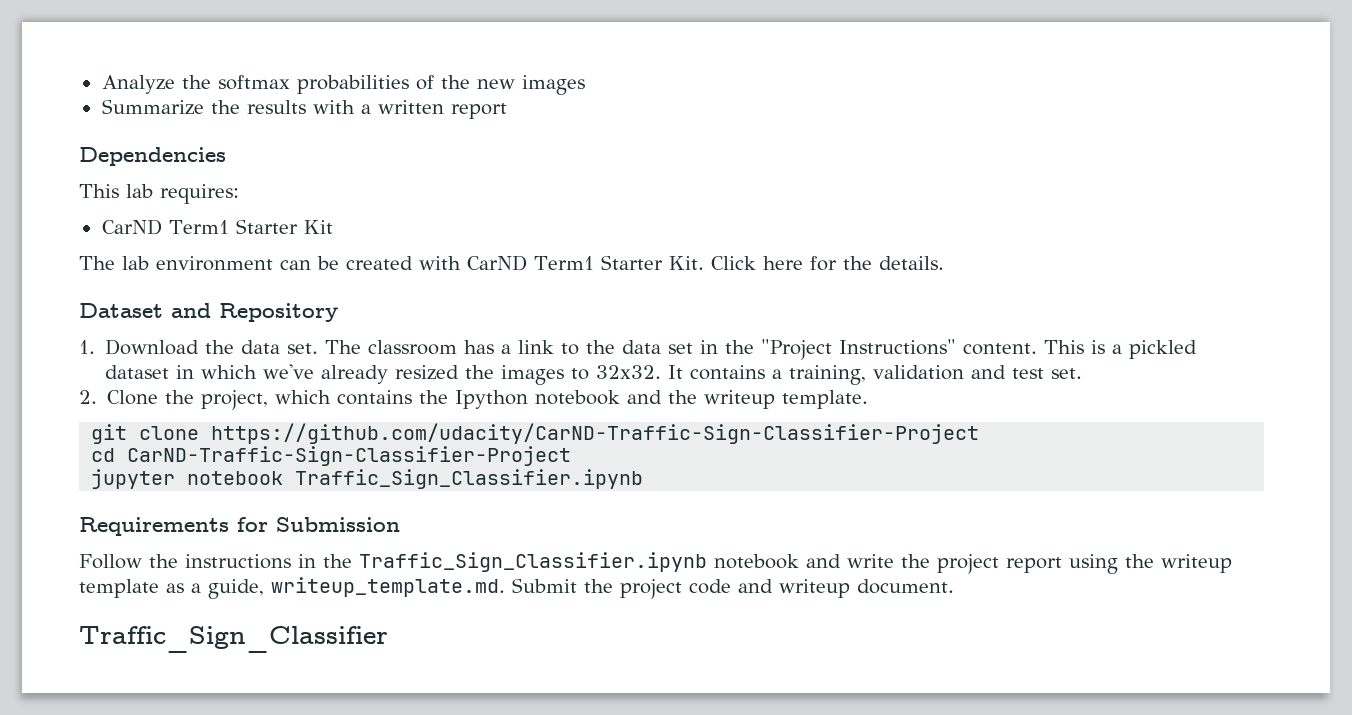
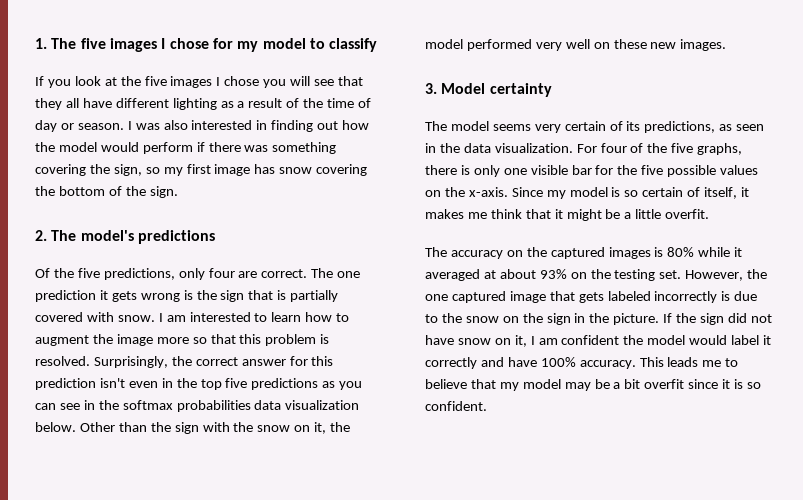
[101,75,585,95] [101,99,507,119] [79,147,226,166] [79,184,239,204] [101,219,333,235] [79,255,944,271] [79,303,338,322] [79,339,1198,360] [105,364,1083,385] [79,390,869,410] [91,423,980,444] [91,446,572,466] [91,469,644,489] [79,517,400,536] [79,552,1232,574] [79,577,954,599] [79,626,388,653] Analyze the softmax probabilities of the new images // Summarize the results with a written report // Dependencies // This lab requires: // CarND Term1 Starter Kit // The lab environment can be created with CarND Term1 Starter Kit. Click here for the details. // Dataset and Repository // 1. Download the data set. The classroom has a link to the data set in the "Project Instructions" content. This is a pickled dataset in which we've already resized the images to 32x32. It contains a training, validation and test set. // 2. Clone the project, which contains the Ipython notebook and the writeup template. // git clone https://github.com/udacity/CarND-Traffic-Sign-Classifier-Project // cd CarND-Traffic-Sign-Classifier-Project // jupyter notebook Traffic_Sign_Classifier.ipynb // Requirements for Submission // Follow the instructions in the Traffic_Sign_Classifier.ipynb notebook and write the project report using the writeup template as a guide, writeup_template.md. Submit the project code and writeup document. // Traffic_Sign_Classifier -> [35,38,378,52] [35,76,363,88] [35,98,372,110] [35,120,370,132] [35,142,337,154] [35,164,368,176] [35,186,178,198] [35,230,215,244] [35,268,361,280] [35,290,339,302] [35,312,350,322] [35,334,330,346] [35,356,334,368] [35,378,363,390] [35,400,360,412] [35,422,351,434] [425,39,727,51] [425,83,552,97] [425,121,765,133] [425,143,743,155] [425,165,759,177] [425,187,750,199] [425,209,710,221] [425,247,743,259] [425,269,768,281] [425,291,758,303] [425,313,772,325] [425,335,772,347] [425,357,739,369] [425,379,761,391] [425,401,487,411] 1. The five images I chose for my model to classify // If you look at the five images I chose you will see that they all have different lighting as a result of the time of day or season. I was also interested in finding out how the model would perform if there was something covering the sign, so my first image has snow covering the bottom of the sign. // 2. The model's predictions // Of the five predictions, only four are correct. The one prediction it gets wrong is the sign that is partially covered with snow. I am interested to learn how to augment the image more so that this problem is resolved. Surprisingly, the correct answer for this prediction isn't even in the top five predictions as you can see in the softmax probabilities data visualization below. Other than the sign with the snow on it, the model performed very well on these new images. // 3. Model certainty // The model seems very certain of its predictions, as seen in the data visualization. For four of the five graphs, there is only one visible bar for the five possible values on the x-axis. Since my model is so certain of itself, it makes me think that it might be a little overfit. // The accuracy on the captured images is 80% while it averaged at about 93% on the testing set. However, the one captured image that gets labeled incorrectly is due to the snow on the sign in the picture. If the sign did not have snow on it, I am confident the model would label it correctly and have 100% accuracy. This leads me to believe that my model may be a bit overfit since it is so confident.

